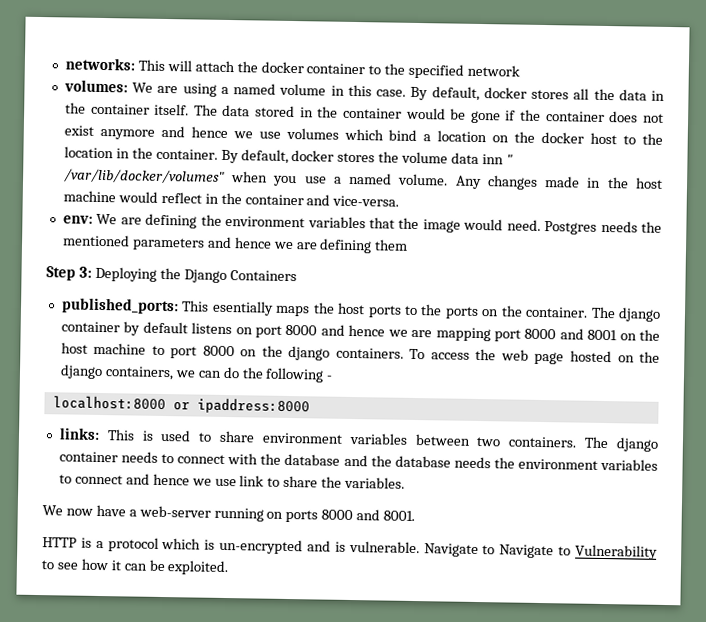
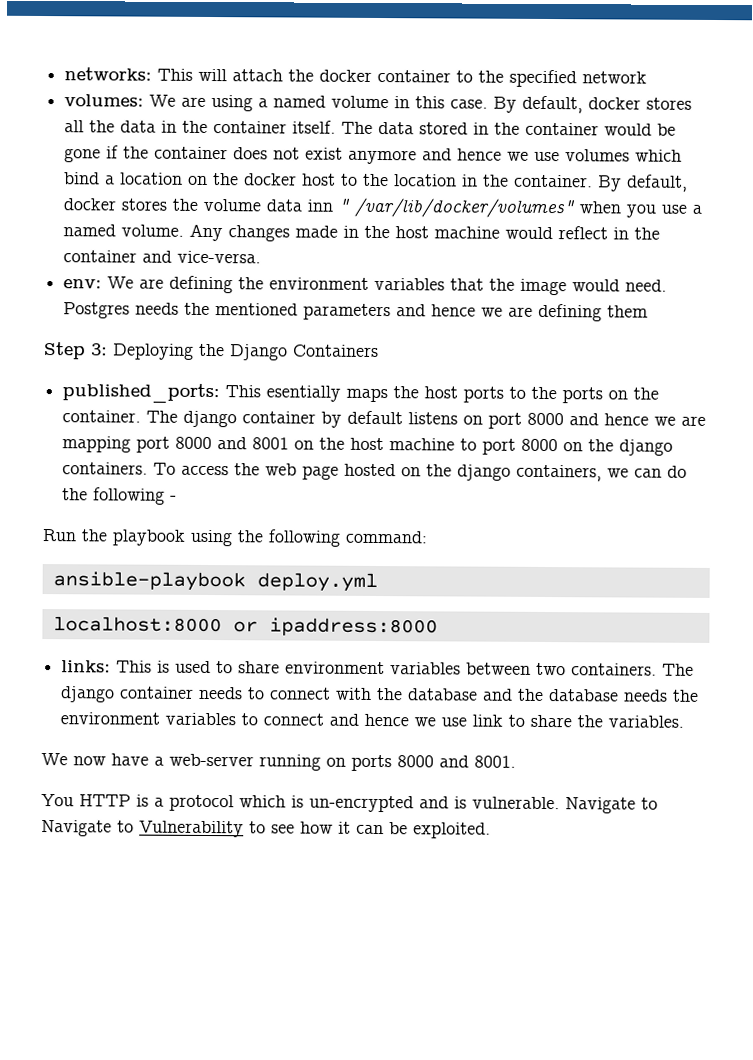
(333, 377) none -> [42,529,427,547] [52,571,378,593] // Run the playbook using the following command: // ansible-playbook deploy.yml
(416, 516) none -> [41,794,74,807] You

